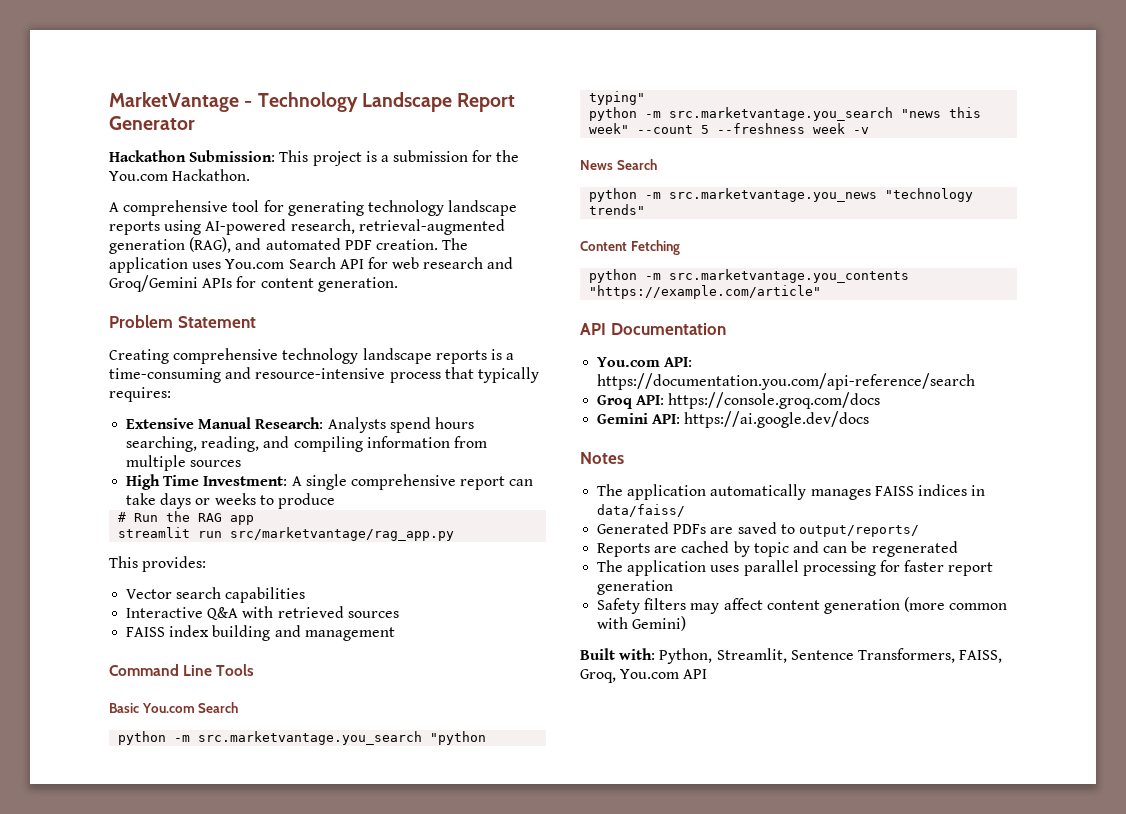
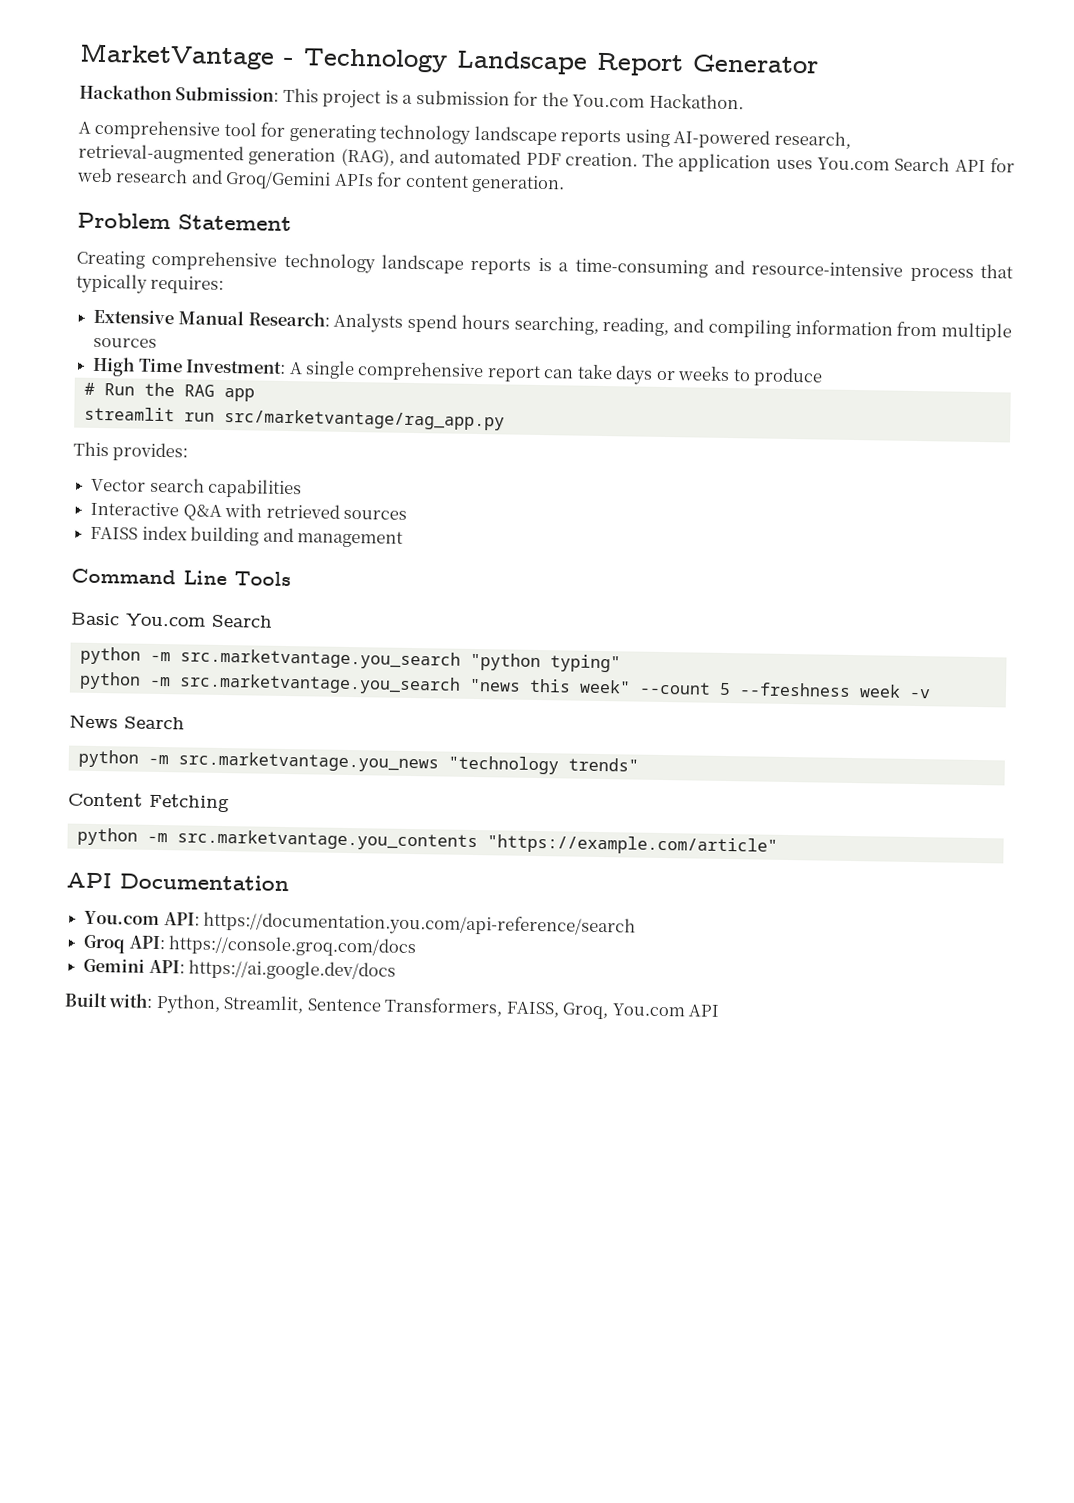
[580,452,624,464] [597,484,986,500] [597,504,686,517] [597,522,919,537] [597,541,958,557] [597,560,994,576] [597,580,674,595] [597,597,1008,614] [597,616,687,631] // Notes // The application automatically manages FAISS indices in data/faiss/ // Generated PDFs are saved to output/reports/ // Reports are cached by topic and can be regenerated // The application uses parallel processing for faster report generation // Safety filters may affect content generation (more common with Gemini) -> (397, 970) none

